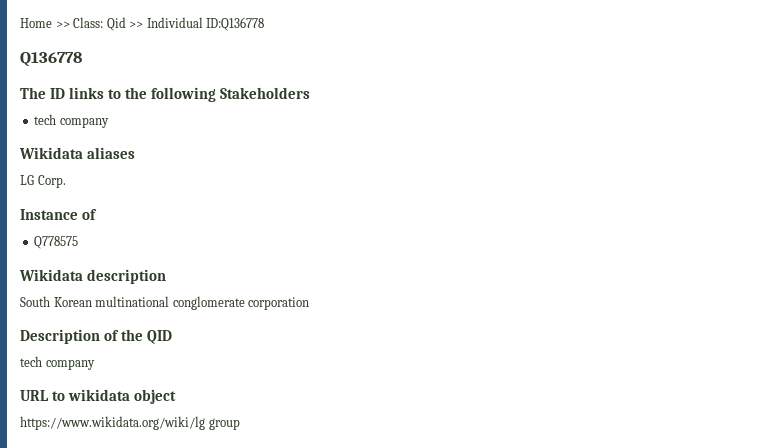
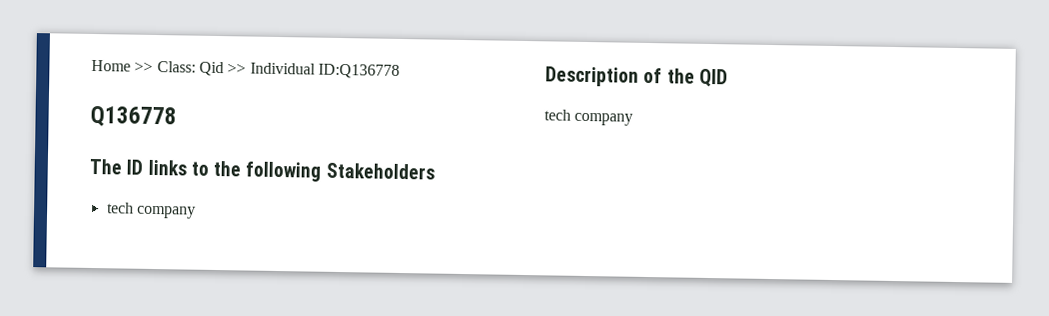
[19,147,136,159] [20,175,66,188] [20,209,98,220] [34,236,79,249] [19,269,167,284] [20,296,310,310] // Wikidata aliases // LG Corp. // Instance of // Q778575 // Wikidata description // South Korean multinational conglomerate corporation -> (196, 212) none
[20,389,177,404] [20,416,240,430] // URL to wikidata object // https://www.wikidata.org/wiki/lg group -> (634, 119) none

